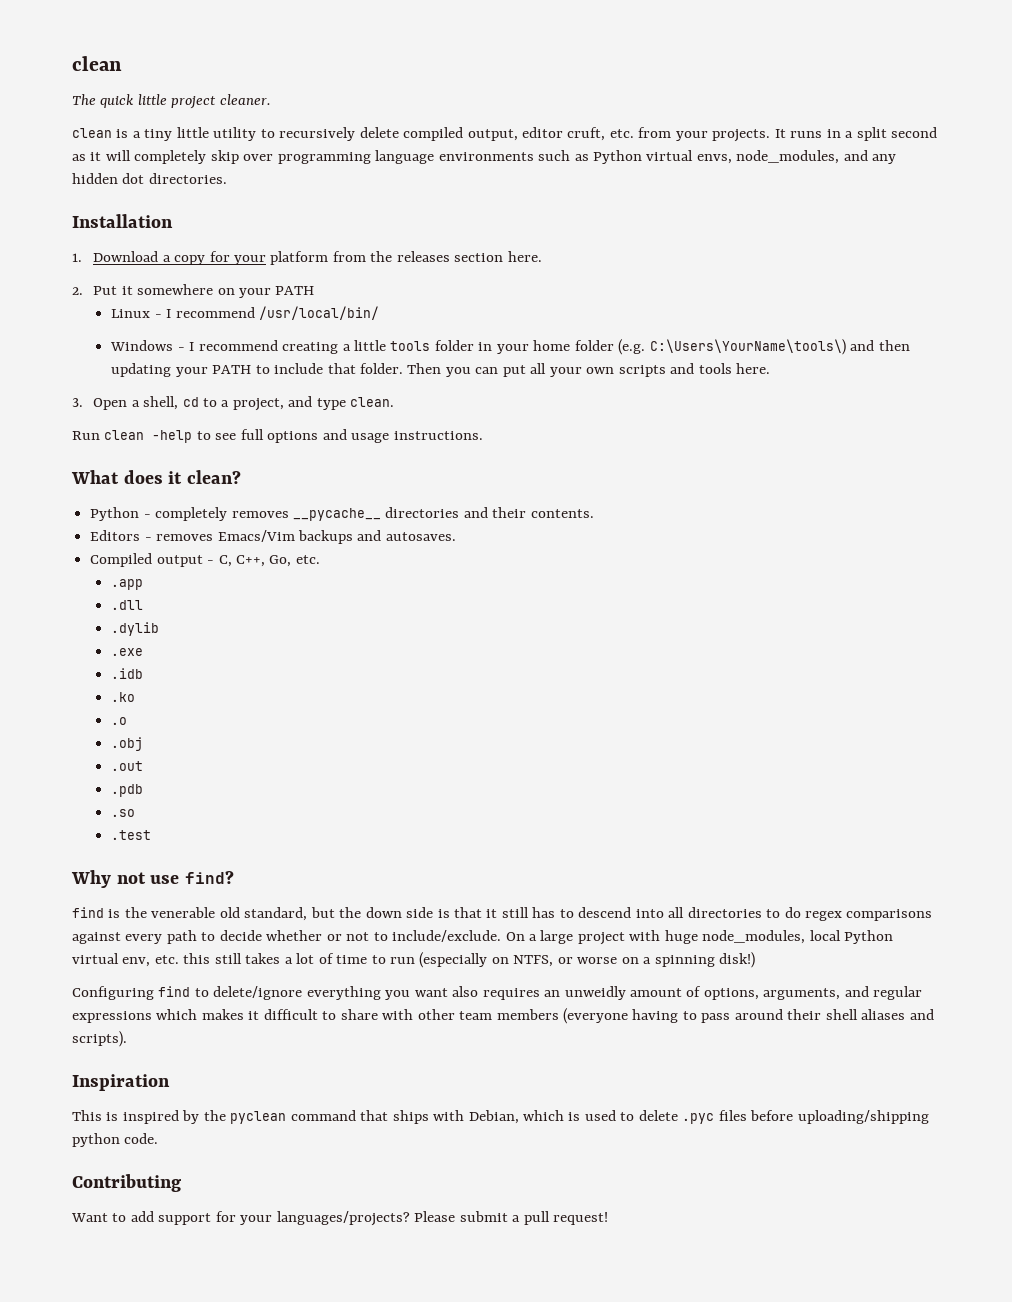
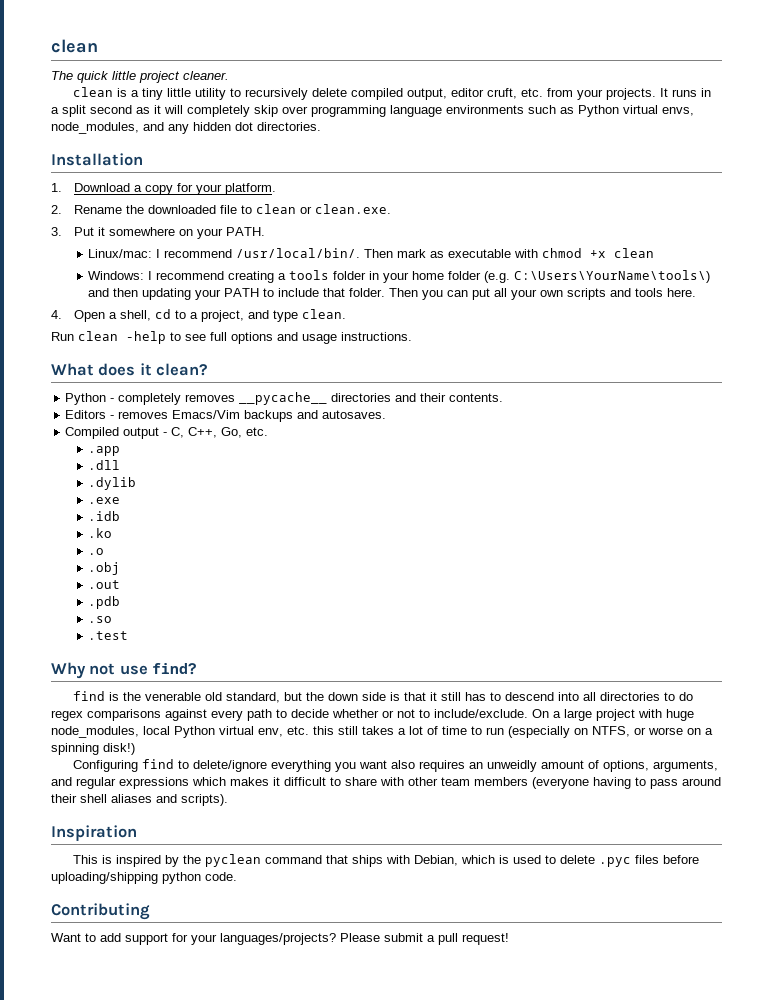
[270,251,542,265] [72,287,83,295] platform from the releases section here. // 2. -> [225,183,277,195] [51,204,392,214] [51,227,62,236] platform. // 2. Rename the downloaded file to clean or clean.exe. // 3.
[275,286,315,295] [111,306,380,320] [110,340,185,351] PATH // Linux - I recommend /usr/local/bin/ // Windows - -> [226,227,266,236] [88,248,655,258] [88,271,145,280] PATH. // Linux/mac: I recommend /usr/local/bin/. Then mark as executable with chmod +x clean // Windows:
[354,340,387,351] little -> (287, 276) none
[72,398,83,407] 3. -> [51,310,62,319] 4.

